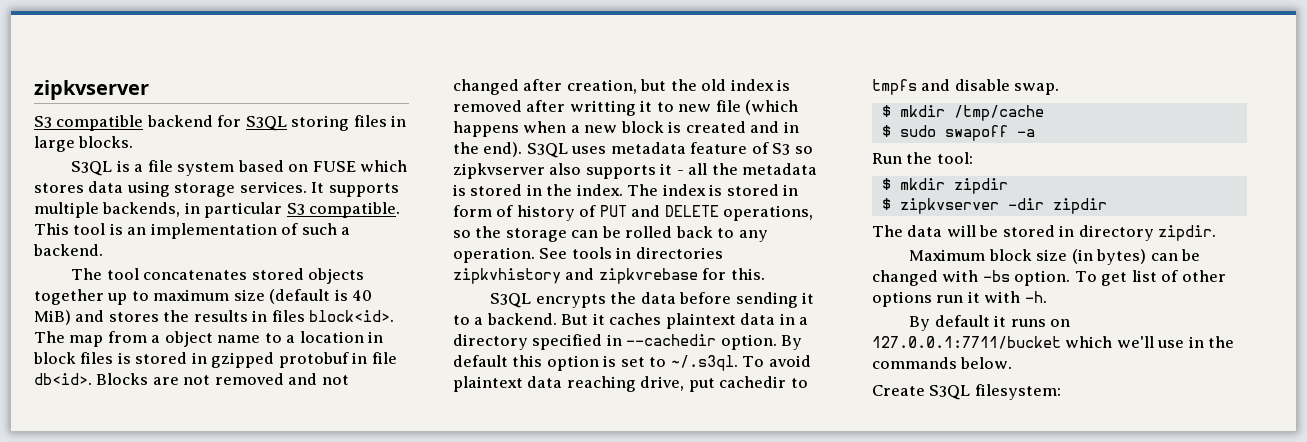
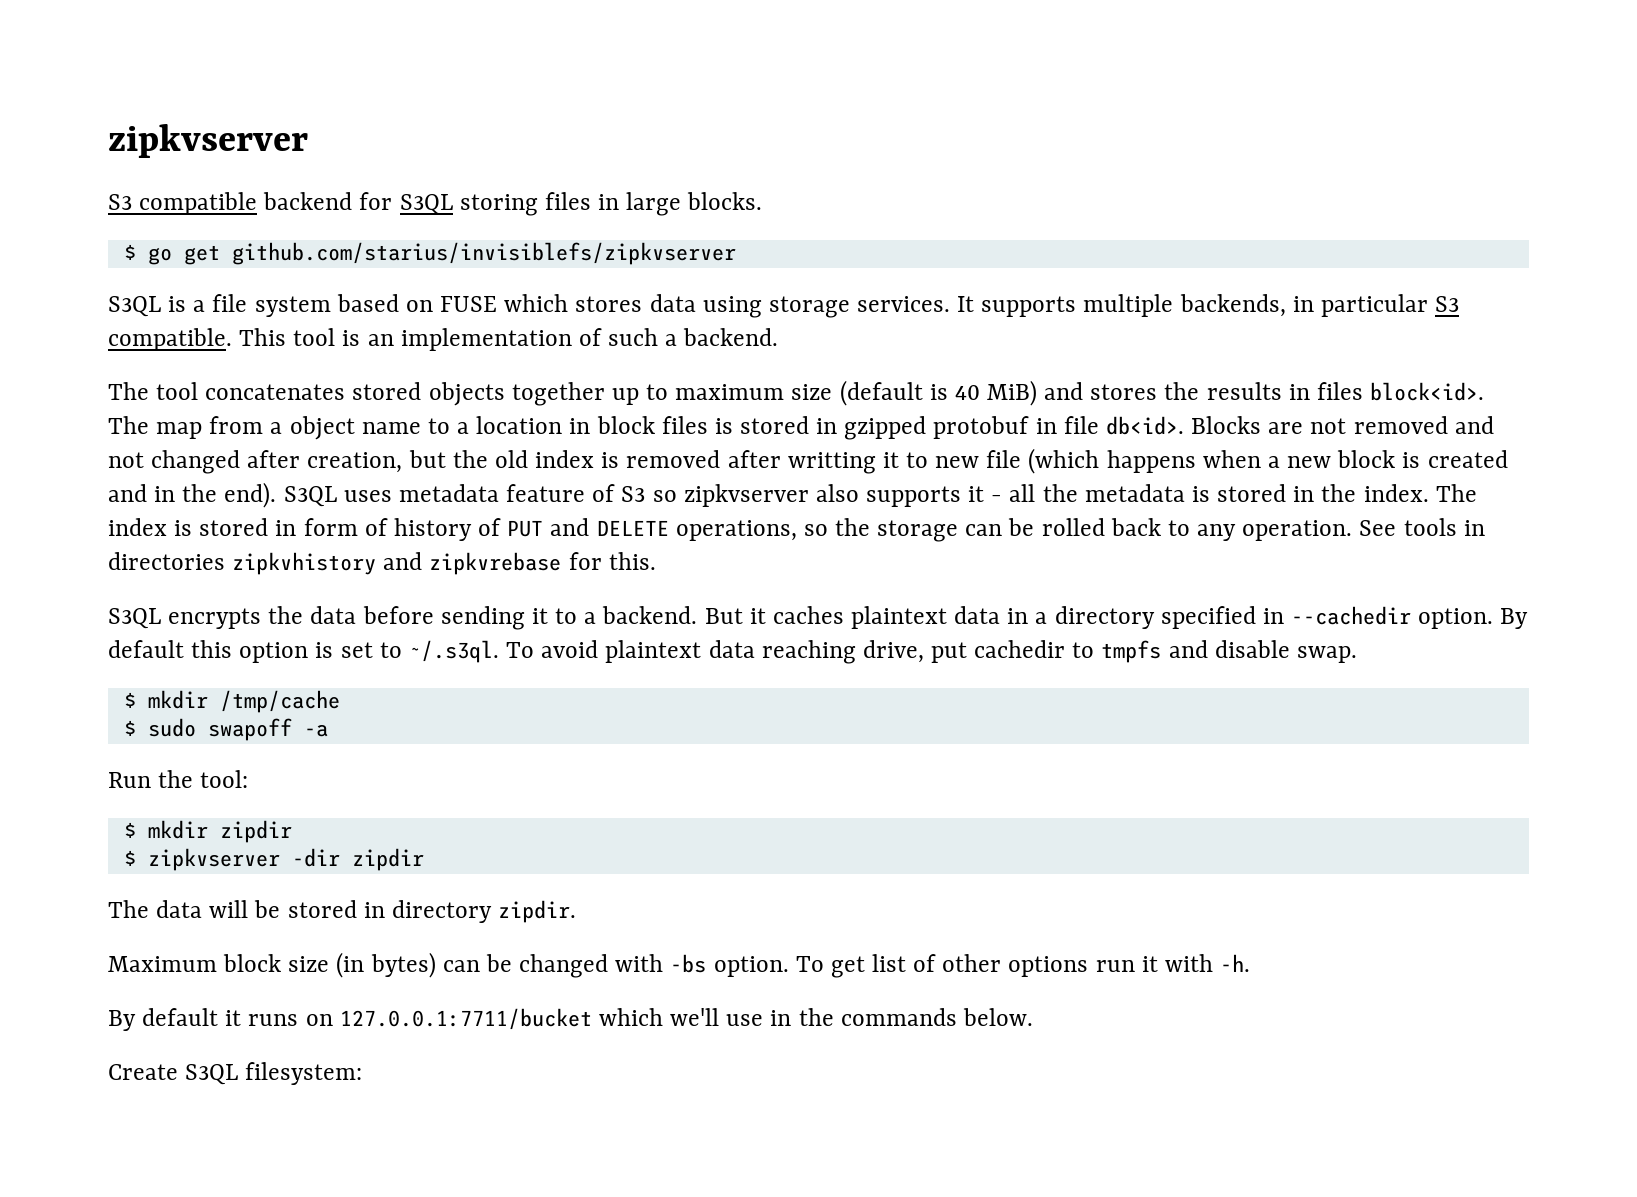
(134, 142) none -> [123,242,736,265] // $ go get github.com/starius/invisiblefs/zipkvserver

